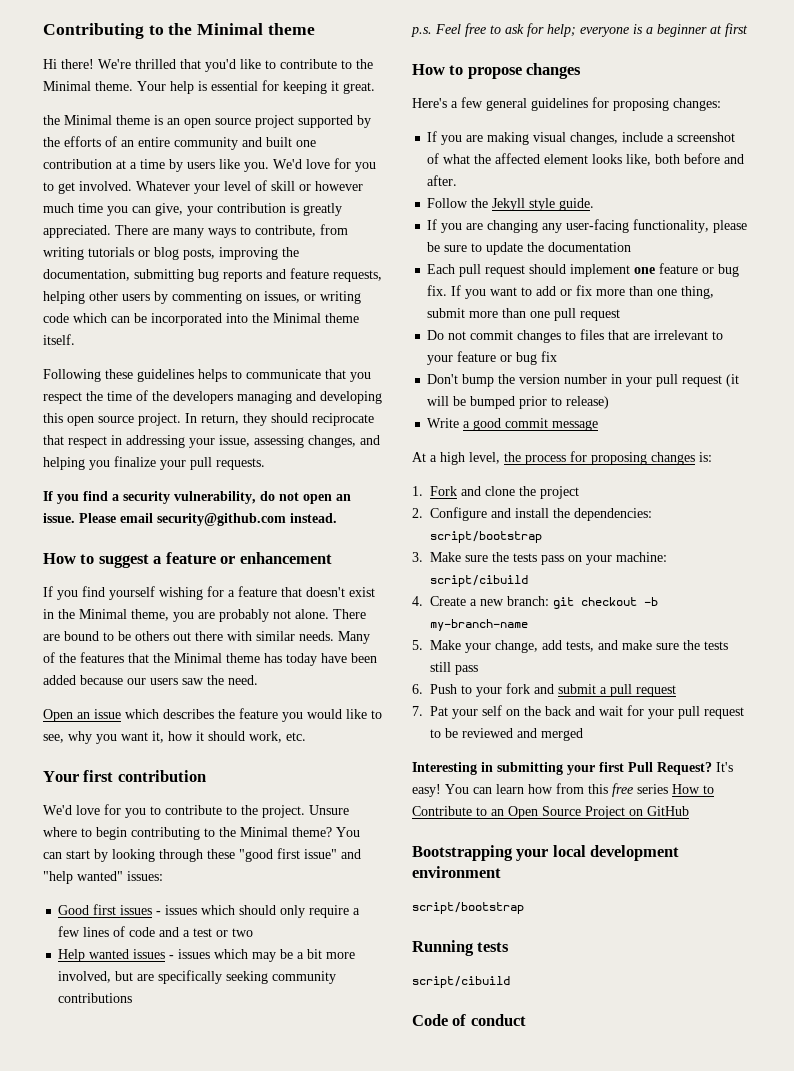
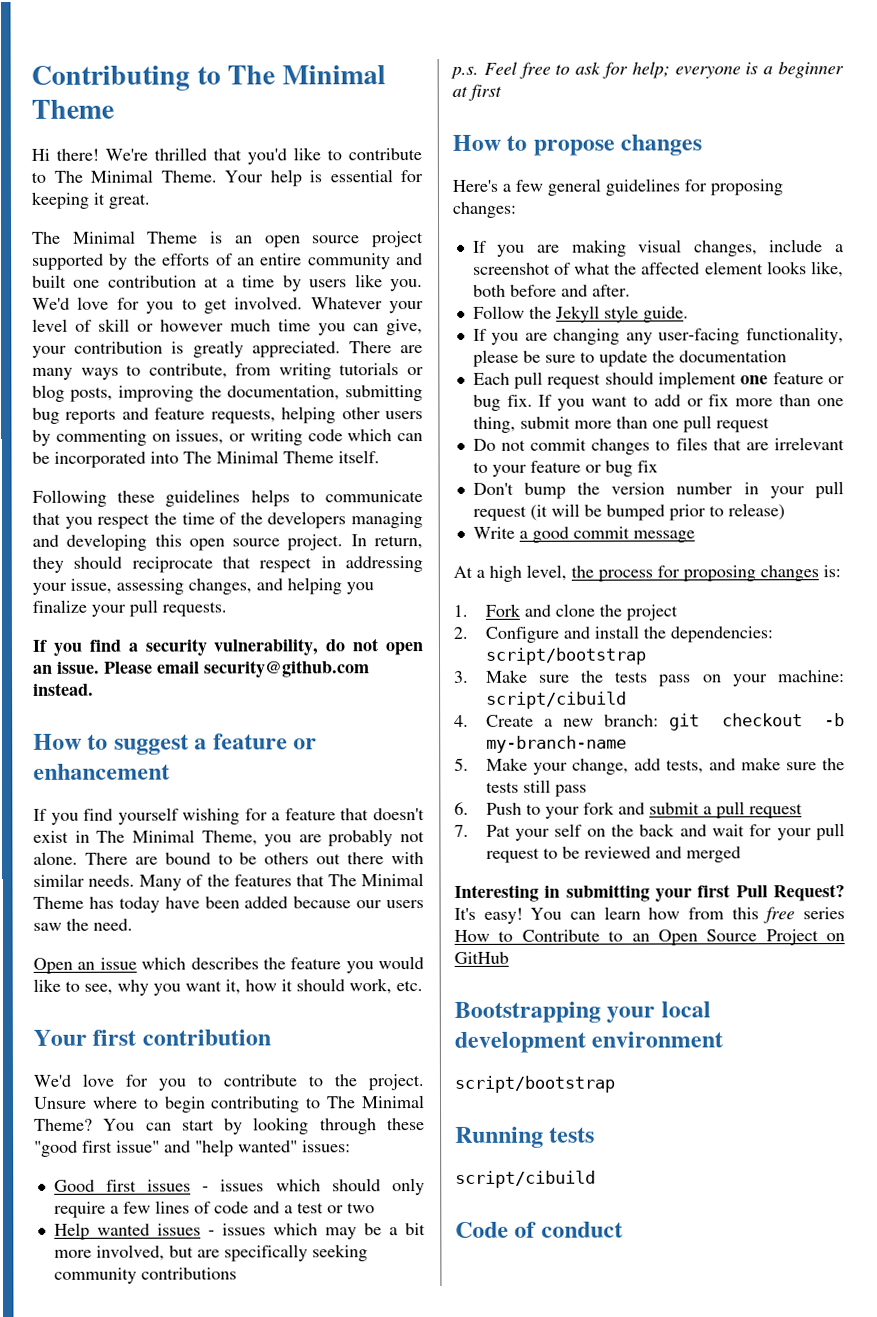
[168,23,315,35] the Minimal theme -> [227,65,386,85] [31,99,114,119] The Minimal Theme
[356,59,373,69] [43,81,133,91] the Minimal theme. -> [53,169,217,183] The Minimal Theme.
[43,115,150,125] the Minimal theme -> [32,230,199,244] The Minimal Theme
[252,313,359,323] the Minimal theme -> [183,450,334,464] The Minimal Theme
[58,609,169,621] the Minimal theme, -> [96,829,258,846] The Minimal Theme,
[153,653,260,663] the Minimal theme -> [327,873,424,887] [33,896,84,909] The Minimal Theme
[219,827,332,837] the Minimal theme? -> [326,1095,425,1109] [34,1118,93,1131] The Minimal Theme?

